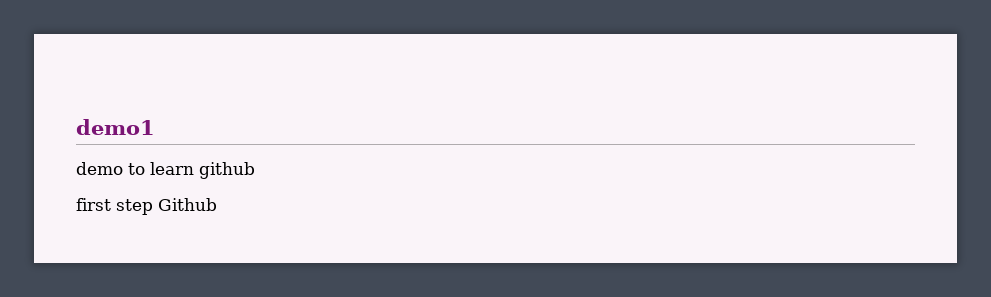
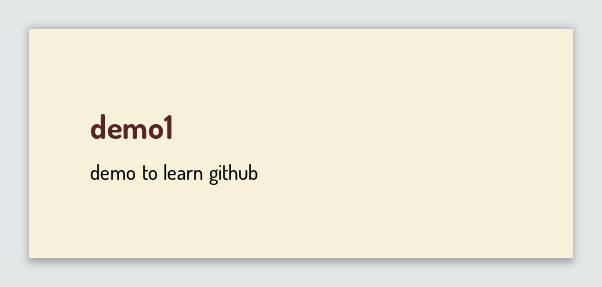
[76,198,217,215] // first step Github -> (258, 174) none

